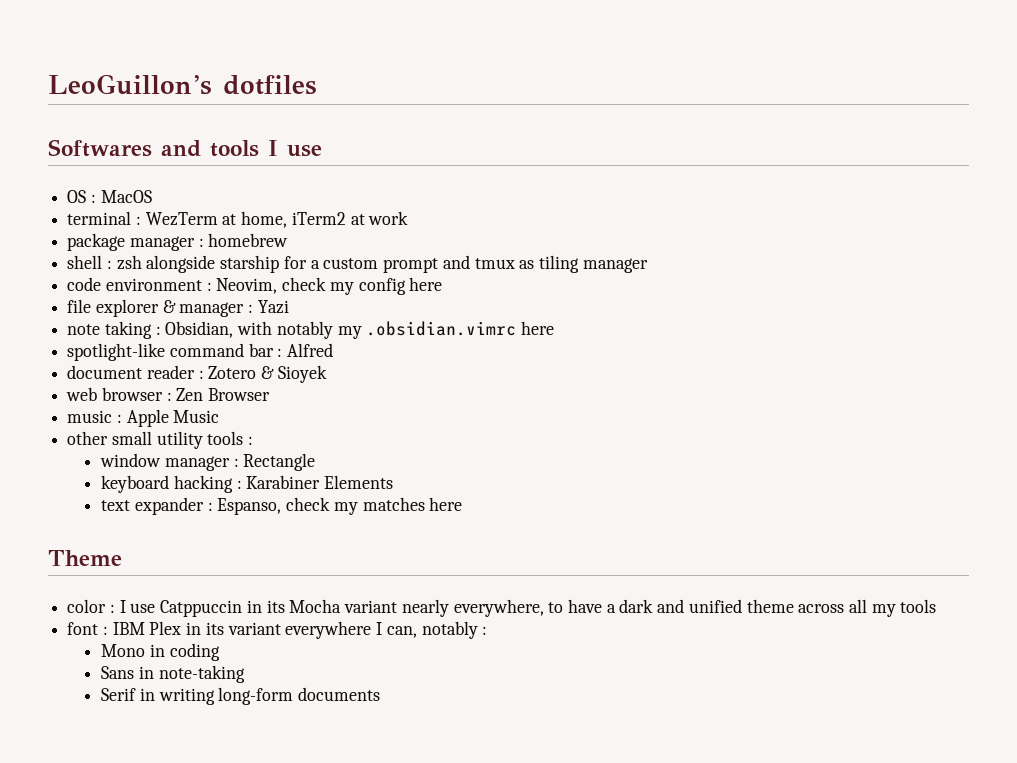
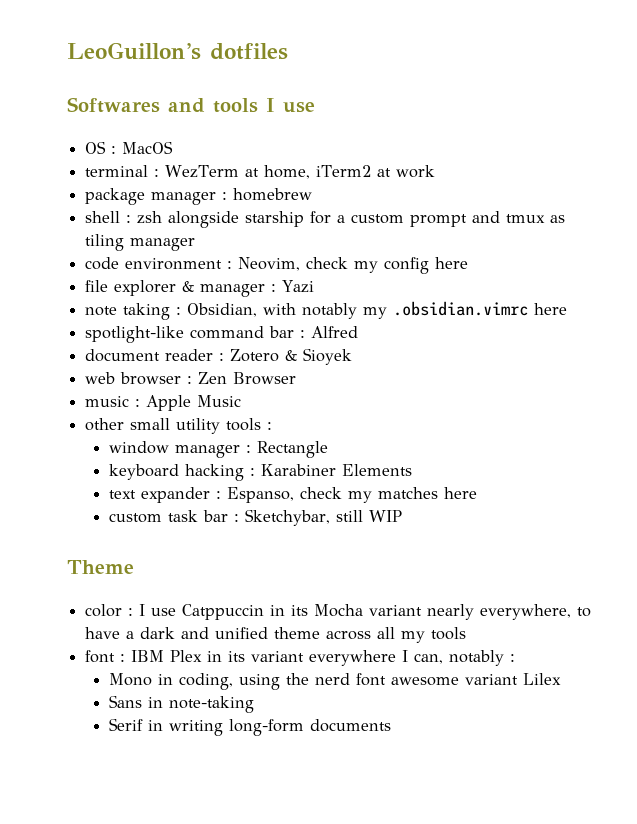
(463, 504) none -> [108,509,402,526] // custom task bar : Sketchybar, still WIP
[169,643,220,661] coding -> [178,673,561,690] coding, using the nerd font awesome variant Lilex

